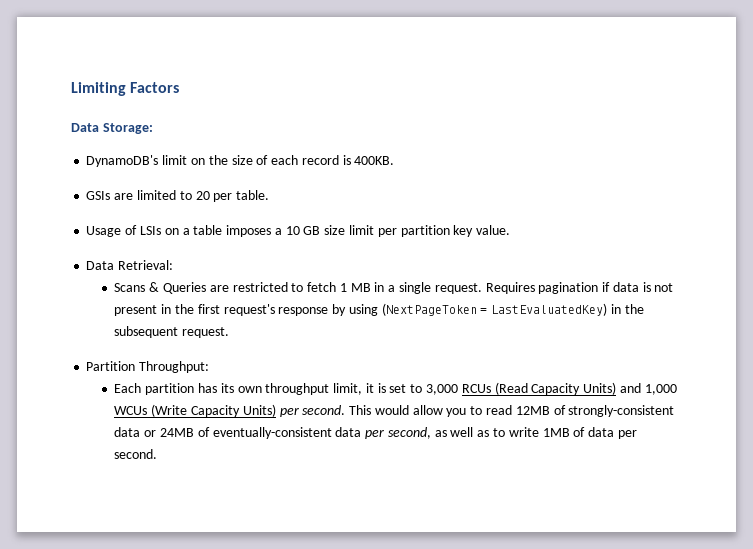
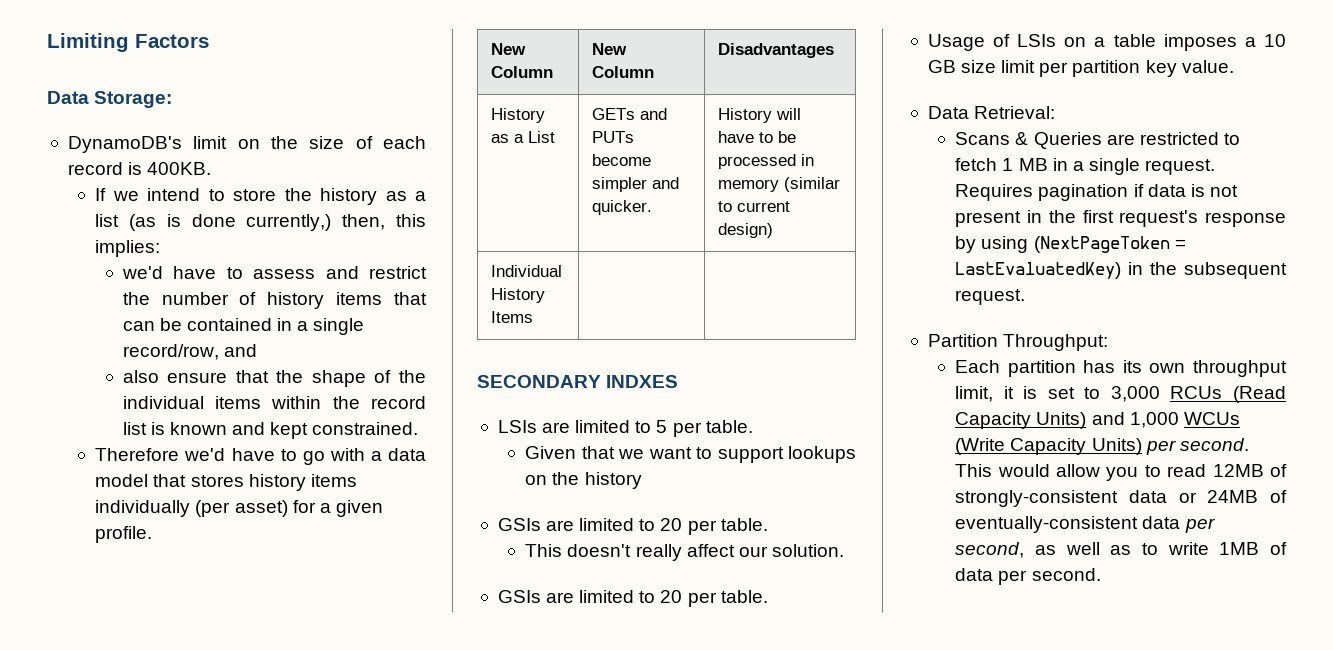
(395, 160) none -> [95,188,426,205] [95,214,426,231] [95,240,161,257] [121,266,428,279] [122,292,427,309] [122,318,365,335] [122,344,257,360] [122,370,427,387] [122,396,426,409] [122,422,419,439] [95,448,427,465] [95,474,357,491] [95,500,383,517] [95,526,153,543] [491,43,527,55] [491,66,554,78] [592,43,628,55] [592,66,655,78] [718,43,835,58] [491,108,546,123] [491,131,556,143] [592,108,668,120] [592,131,635,143] [592,154,652,166] [592,177,680,192] [592,200,653,215] [718,108,802,123] [718,131,797,143] [718,154,815,169] [718,177,841,192] [718,201,791,212] [718,223,774,238] [491,265,563,277] [491,288,546,303] [491,311,534,323] [477,375,679,388] [497,420,753,437] [525,446,856,463] [525,472,642,489] [497,518,768,535] [525,544,844,561] // If we intend to store the history as a list (as is done currently,) then, this implies: // we'd have to assess and restrict the number of history items that can be contained in a single record/row, and // also ensure that the shape of the individual items within the record list is known and kept constrained. // Therefore we'd have to go with a data model that stores history items individually (per asset) for a given profile. // New Column | New Column | Disadvantages // History as a List | GETs and PUTs become simpler and quicker. | History will have to be processed in memory (similar to current design) // Individual History Items | | // SECONDARY INDXES // LSIs are limited to 5 per table. // Given that we want to support lookups on the history // GSIs are limited to 20 per table. // This doesn't really affect our solution.

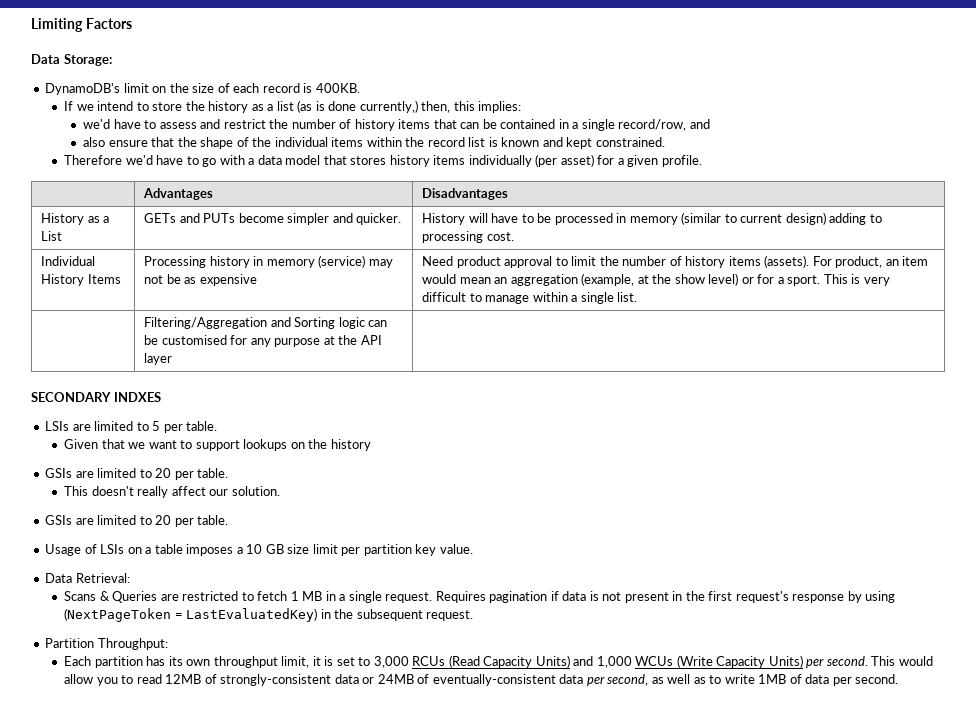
[491,43,527,55] [491,66,554,78] [592,43,628,55] [592,66,655,78] New Column | New Column -> [143,188,214,200] | Advantages
(774, 230) none -> [829,213,882,225] [422,231,514,243] adding to processing cost.
(534, 317) none -> [144,255,393,268] [144,274,257,286] [422,255,929,268] [422,273,890,286] [422,292,638,304] [144,317,388,329] [144,335,382,347] [144,353,173,365] Processing history in memory (service) may not be as expensive | Need product approval to limit the number of history items (assets). For product, an item would mean an aggregation (example, at the show level) or for a sport. This is very difficult to manage within a single list. // | Filtering/Aggregation and Sorting logic can be customised for any purpose at the API layer

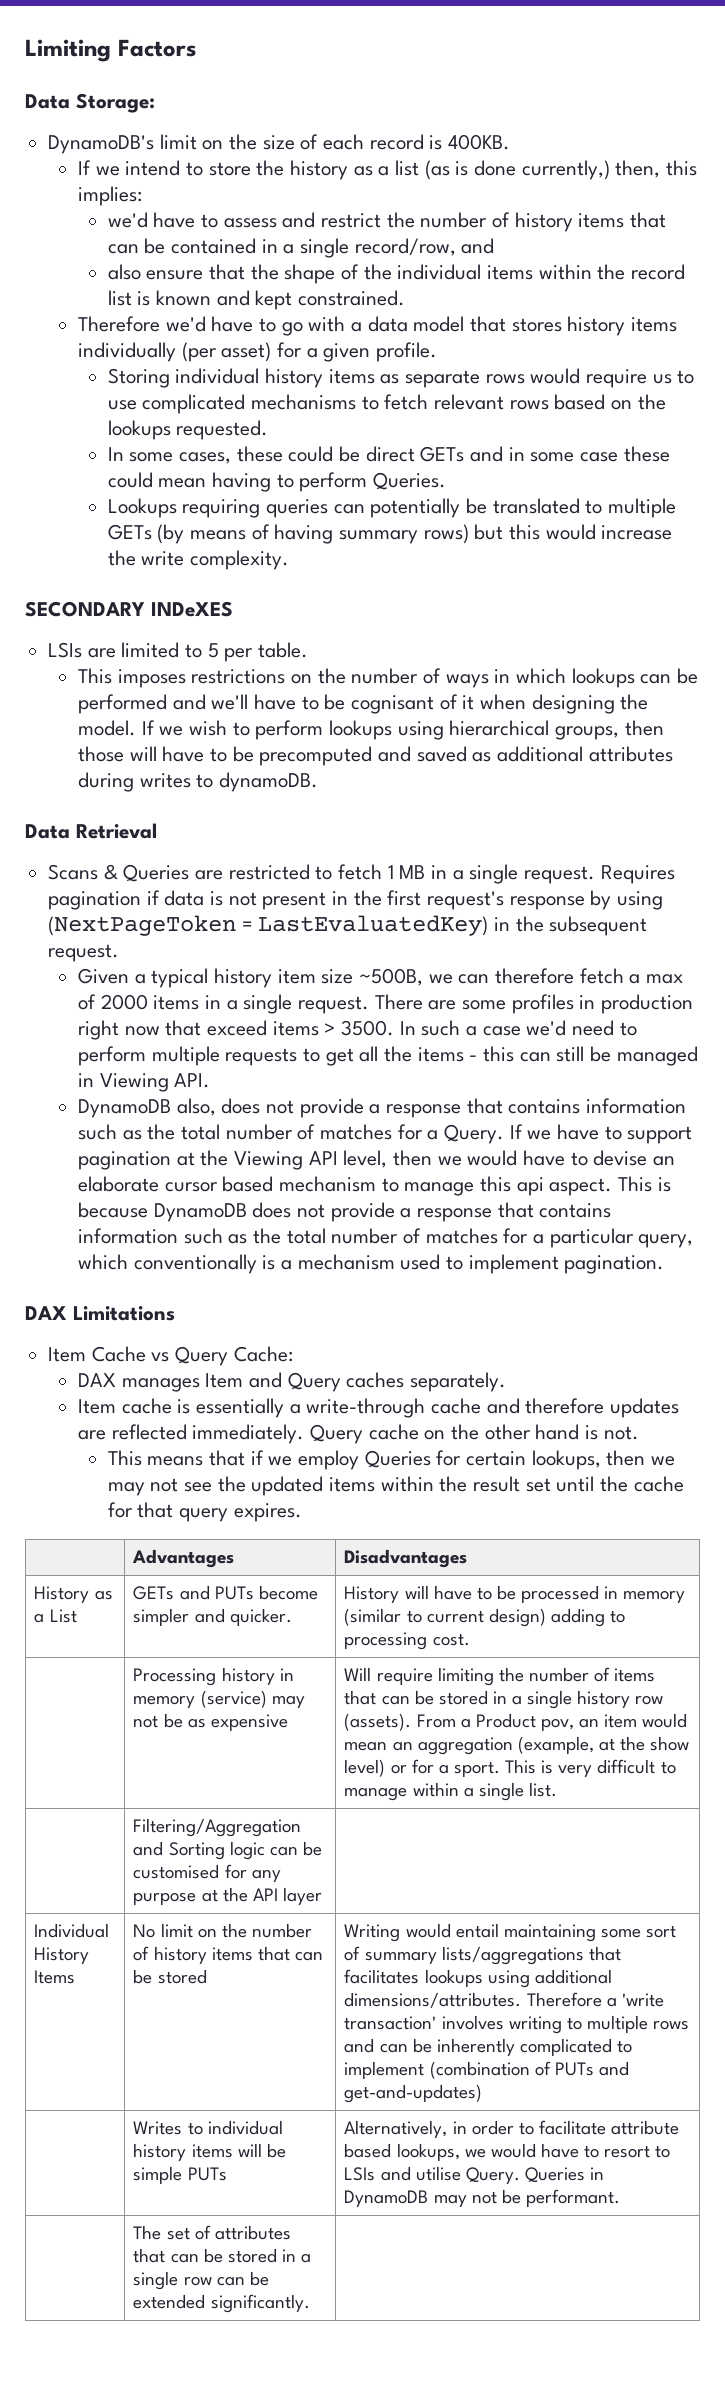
(702, 161) none -> [107,368,695,388] [107,394,666,414] [107,420,269,440] [107,446,670,464] [107,472,447,492] [107,498,677,518] [107,524,673,544] [107,550,290,570] [25,601,233,617] [48,642,309,662] [77,668,698,688] [77,694,649,714] [77,720,664,740] [77,746,673,766] [77,772,318,792] [25,823,157,839] [48,864,675,884] [48,890,664,910] [48,915,648,936] [48,944,120,962] [77,968,683,988] [77,994,693,1014] [77,1020,637,1040] [77,1046,698,1066] [77,1073,211,1092] [77,1098,686,1118] [77,1124,693,1144] [77,1150,675,1170] [77,1176,671,1196] [77,1202,612,1222] [77,1228,694,1248] [77,1254,665,1274] [25,1306,175,1321] [48,1346,293,1366] [77,1372,506,1392] [77,1398,679,1418] [77,1424,639,1444] [107,1450,676,1470] [107,1476,684,1496] [107,1502,302,1522] // Storing individual history items as separate rows would require us to use complicated mechanisms to fetch relevant rows based on the lookups requested. // In some cases, these could be direct GETs and in some case these could mean having to perform Queries. // Lookups requiring queries can potentially be translated to multiple GETs (by means of having summary rows) but this would increase the write complexity. // SECONDARY INDeXES // LSIs are limited to 5 per table. // This imposes restrictions on the number of ways in which lookups can be performed and we'll have to be cognisant of it when designing the model. If we wish to perform lookups using hierarchical groups, then those will have to be precomputed and saved as additional attributes during writes to dynamoDB. // Data Retrieval // Scans & Queries are restricted to fetch 1 MB in a single request. Requires pagination if data is not present in the first request's response by using (NextPageToken = LastEvaluatedKey) in the subsequent request. // Given a typical history item size ~500B, we can therefore fetch a max of 2000 items in a single request. There are some profiles in production right now that exceed items > 3500. In such a case we'd need to perform multiple requests to get all the items - this can still be managed in Viewing API. // DynamoDB also, does not provide a response that contains information such as the total number of matches for a Query. If we have to support pagination at the Viewing API level, then we would have to devise an elaborate cursor based mechanism to manage this api aspect. This is because DynamoDB does not provide a response that contains information such as the total number of matches for a particular query, which conventionally is a mechanism used to implement pagination. // DAX Limitations // Item Cache vs Query Cache: // DAX manages Item and Query caches separately. // Item cache is essentially a write-through cache and therefore updates are reflected immediately. Query cache on the other hand is not. // This means that if we employ Queries for certain lookups, then we may not see the updated items within the result set until the cache for that query expires.
[41,256,96,266] [41,274,121,286] Individual History Items -> (470, 1640) none
[422,255,883,268] Need product approval to limit the number of history items (assets). For product, -> [344,1667,656,1686] [344,1690,664,1709] [344,1713,574,1731] Will require limiting the number of items that can be stored in a single history row (assets). From a Product pov,
[31,392,161,402] [45,421,218,433] [64,439,371,451] [45,468,229,480] [64,486,280,498] [45,515,229,527] [45,544,473,556] [45,573,130,583] [64,591,896,603] [64,608,474,622] [45,638,168,650] [64,655,933,668] [64,674,899,686] // SECONDARY INDXES // LSIs are limited to 5 per table. // Given that we want to support lookups on the history // GSIs are limited to 20 per table. // This doesn't really affect our solution. // GSIs are limited to 20 per table. // Usage of LSIs on a table imposes a 10 GB size limit per partition key value. // Data Retrieval: // Scans & Queries are restricted to fetch 1 MB in a single request. Requires pagination if data is not present in the first request's response by using (NextPageToken = LastEvaluatedKey) in the subsequent request. // Partition Throughput: // Each partition has its own throughput limit, it is set to 3,000 RCUs (Read Capacity Units) and 1,000 WCUs (Write Capacity Units) per second. This would allow you to read 12MB of strongly-consistent data or 24MB of eventually-consistent data per second, as well as to write 1MB of data per second. -> [34,1923,110,1938] [34,1947,90,1964] [34,1970,76,1984] [133,1923,312,1938] [133,1946,323,1964] [133,1969,207,1984] [344,1923,677,1942] [344,1946,621,1965] [344,1969,612,1988] [344,1992,664,2008] [344,2015,690,2034] [344,2038,633,2056] [344,2061,629,2079] [344,2084,483,2103] [133,2120,283,2135] [133,2143,286,2161] [133,2166,227,2184] [344,2120,680,2138] [344,2143,671,2161] [344,2166,605,2184] [344,2189,620,2207] [133,2225,291,2240] [133,2248,312,2263] [133,2271,269,2290] [133,2294,310,2313] // Individual History Items | No limit on the number of history items that can be stored | Writing would entail maintaining some sort of summary lists/aggregations that facilitates lookups using additional dimensions/attributes. Therefore a 'write transaction' involves writing to multiple rows and can be inherently complicated to implement (combination of PUTs and get-and-updates) // | Writes to individual history items will be simple PUTs | Alternatively, in order to facilitate attribute based lookups, we would have to resort to LSIs and utilise Query. Queries in DynamoDB may not be performant. // | The set of attributes that can be stored in a single row can be extended significantly. |

